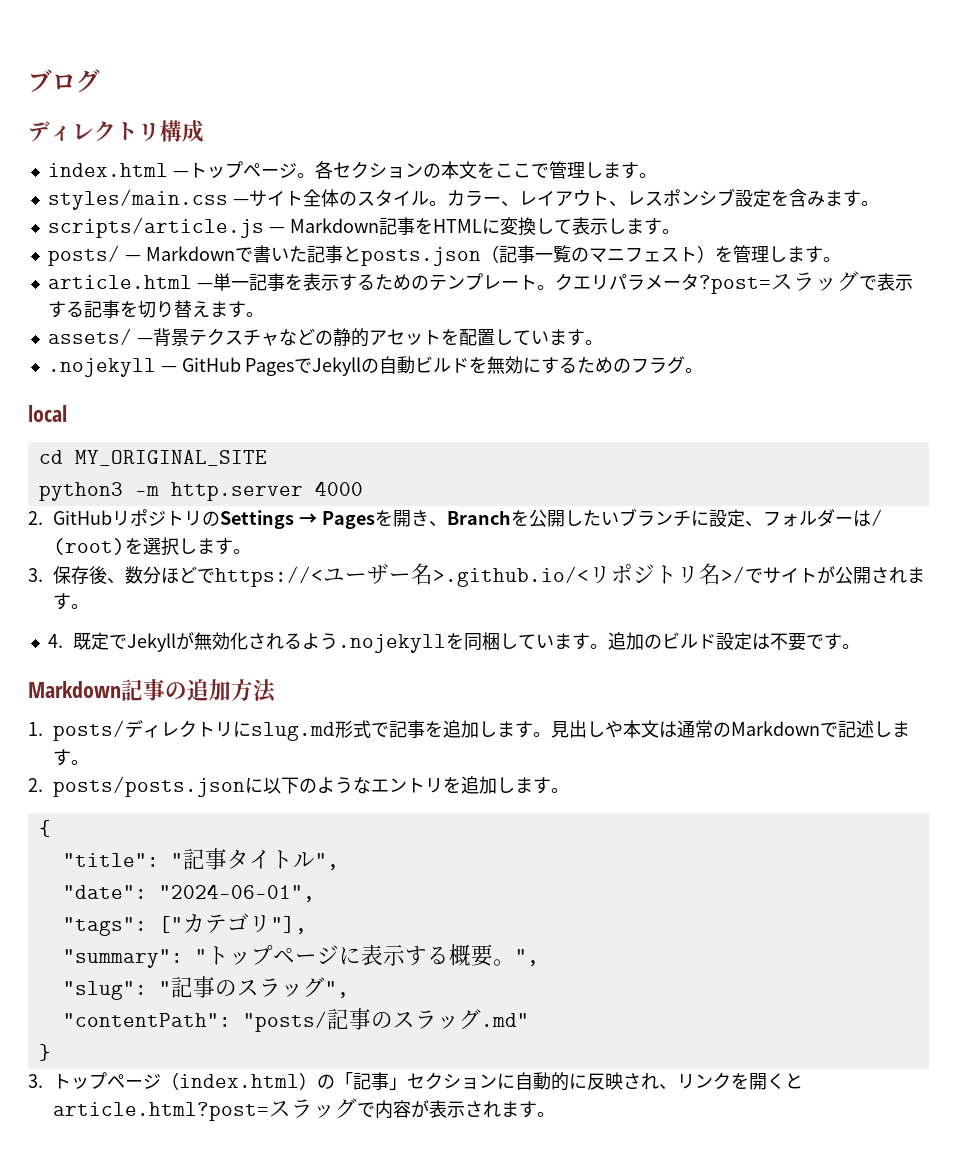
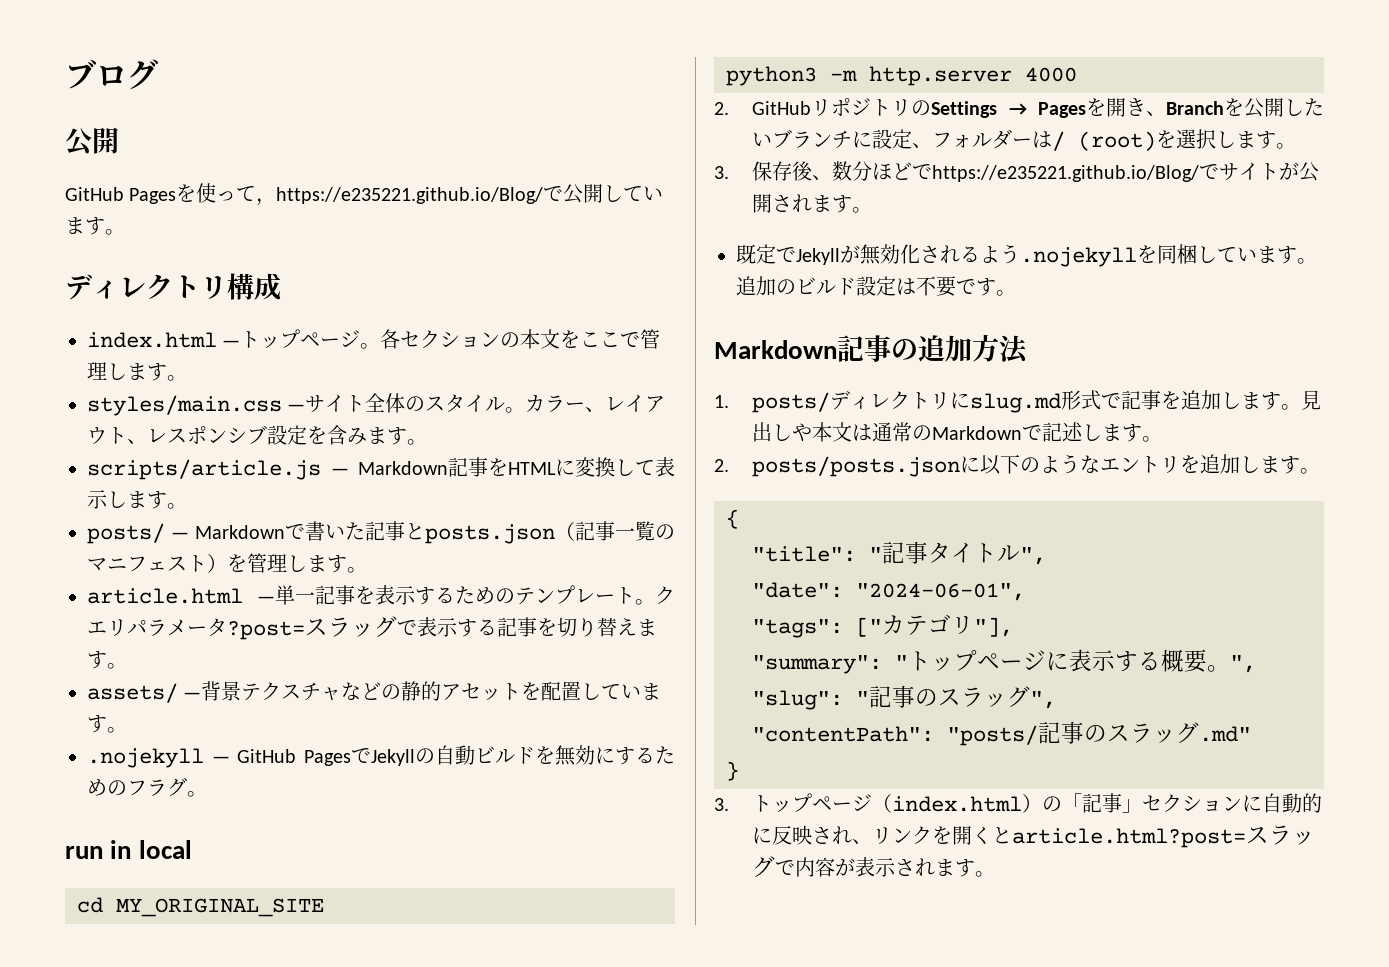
(100, 81) none -> [65,127,119,156] [65,183,664,206] [65,217,125,235] // 公開 // GitHub Pagesを使って，https://e235221.github.io/Blog/で公開しています。
(704, 370) none -> [65,840,132,859] run in
[215,563,746,587] https://<ユーザー名>.github.io/<リポジトリ名>/ -> [932,165,1200,182] https://e235221.github.io/Blog/
[47,634,63,648] 4. -> (873, 210) none

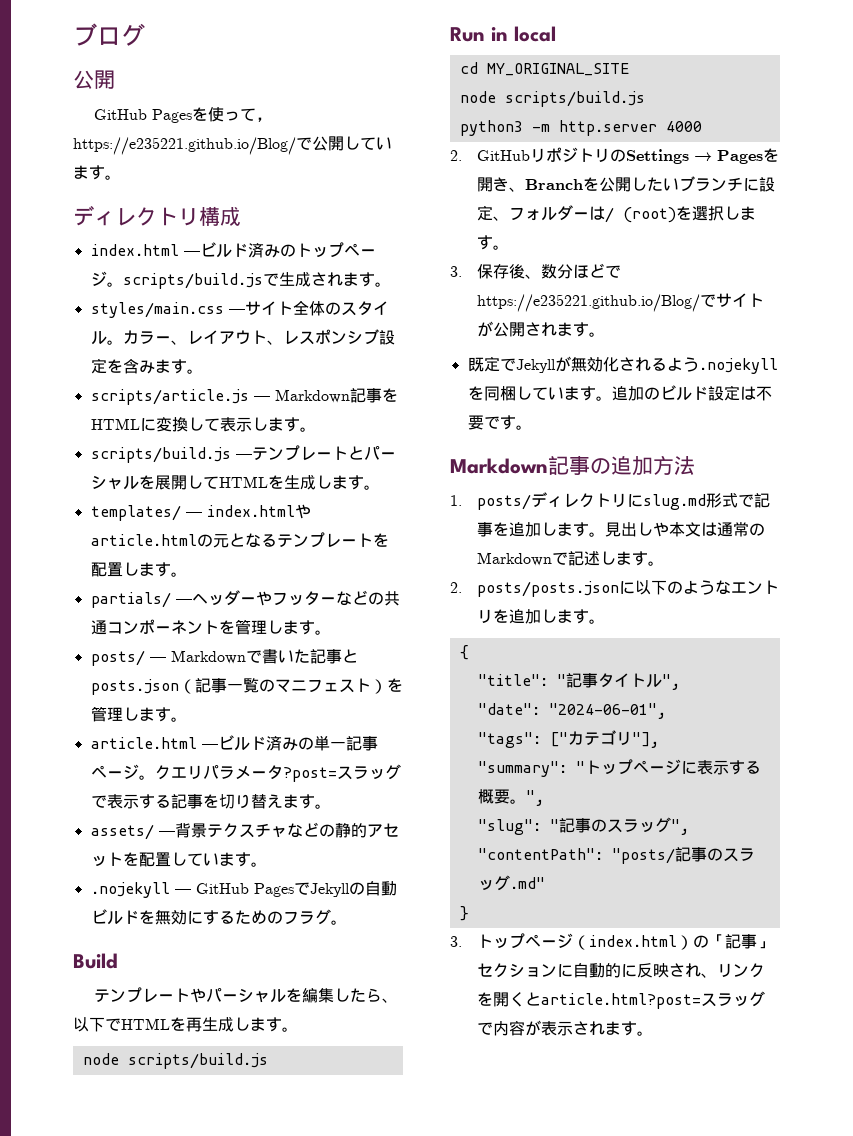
(241, 343) none -> [199,242,296,258] ビルド済みの
[380,329,661,349] [87,362,127,380] 各セクションの本文をここで管理し -> [122,272,343,289] scripts/build.jsで生成され
(187, 506) none -> [90,445,396,463] [90,475,380,490] [90,504,311,521] [90,532,389,548] [90,562,187,577] [90,590,400,608] [90,619,331,635] // scripts/build.js —テンプレートとパーシャルを展開してHTMLを生成します。 // templates/ — index.htmlやarticle.htmlの元となるテンプレートを配置します。 // partials/ —ヘッダーやフッターなどの共通コンポーネントを管理します。
[275,585,635,605] 単一記事を表示するためのテンプレート -> [217,735,378,751] [90,764,139,779] ビルド済みの単一記事ページ
[65,846,103,859] run -> [73,953,118,969] [93,987,398,1003] [73,1017,298,1032] [82,1053,268,1069] [450,27,485,42] Build // テンプレートやパーシャルを編集したら、以下でHTMLを再生成します。 // node scripts/build.js // Run
(324, 907) none -> [459,91,645,107] // node scripts/build.js

